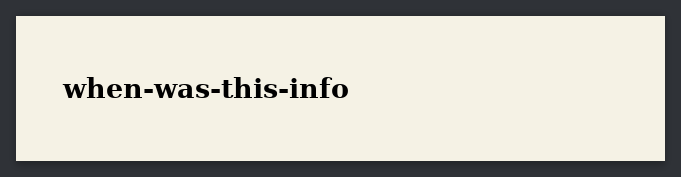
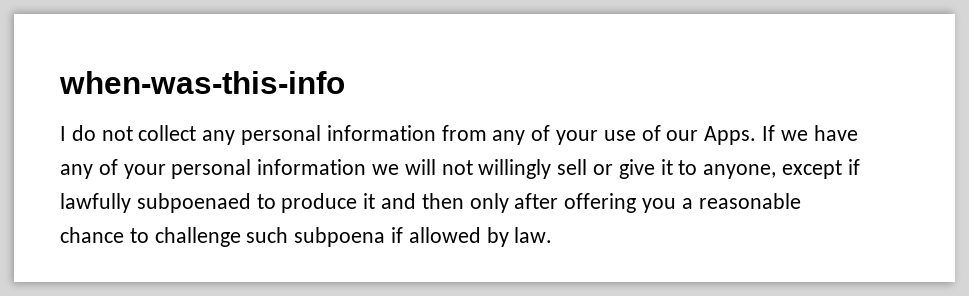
(349, 87) none -> [60,125,858,145] [60,159,860,179] [60,193,801,213] [60,227,553,247] // I do not collect any personal information from any of your use of our Apps. If we have any of your personal information we will not willingly sell or give it to anyone, except if lawfully subpoenaed to produce it and then only after offering you a reasonable chance to challenge such subpoena if allowed by law.

